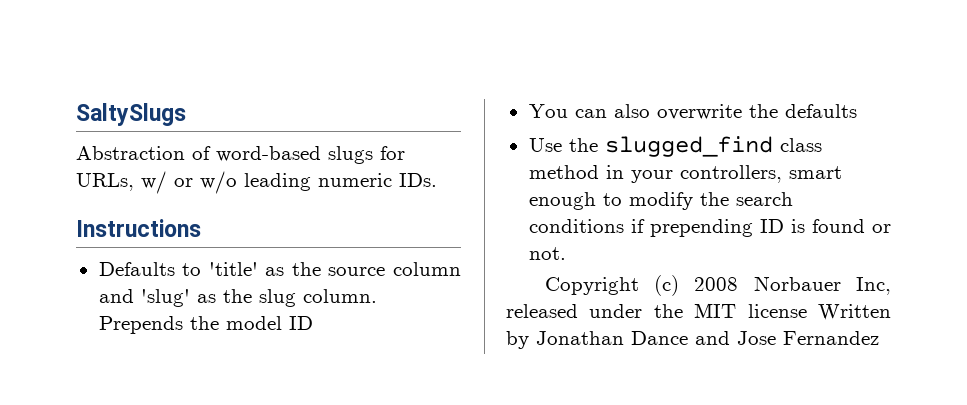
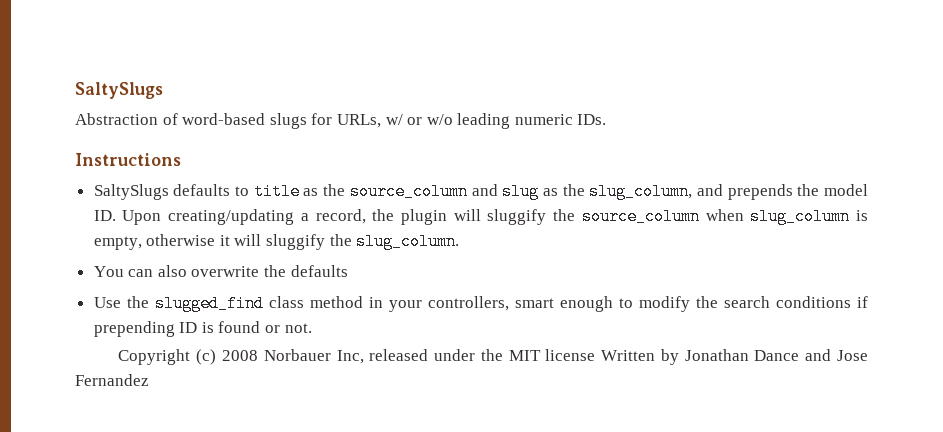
[98,262,461,276] [98,289,377,307] [98,316,313,334] Defaults to 'title' as the source column and 'slug' as the slug column. Prepends the model ID -> [93,183,868,200] [93,208,868,225] [93,233,460,250] SaltySlugs defaults to title as the source_column and slug as the slug_column, and prepends the model ID. Upon creating/updating a record, the plugin will sluggify the source_column when slug_column is empty, otherwise it will sluggify the slug_column.

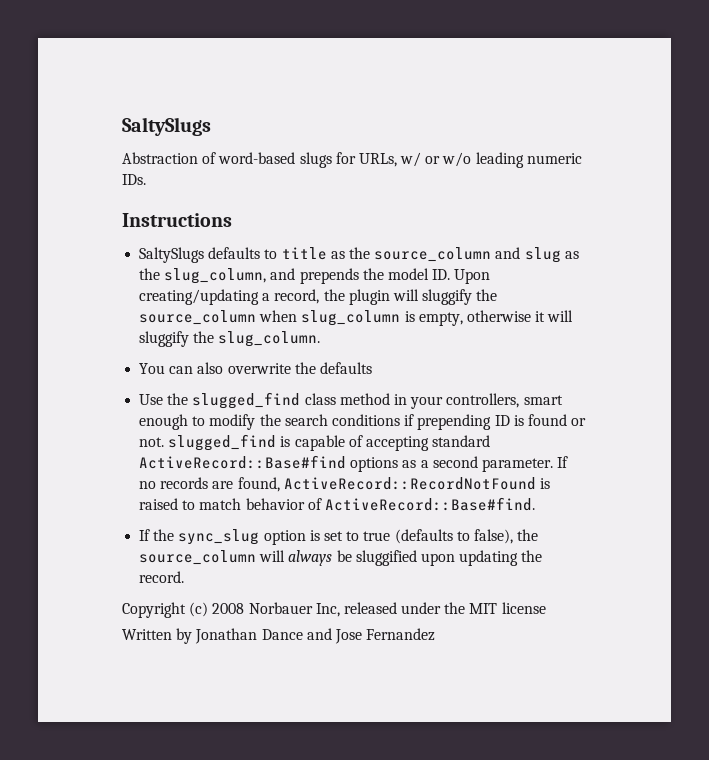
(312, 328) none -> [168,434,491,451] [139,455,569,472] [139,477,550,492] [139,497,535,511] [139,529,539,545] [139,550,543,566] [139,571,185,583] slugged_find is capable of accepting standard ActiveRecord::Base#find options as a second parameter. If no records are found, ActiveRecord::RecordNotFound is raised to match behavior of ActiveRecord::Base#find. // If the sync_slug option is set to true (defaults to false), the source_column will always be sluggified upon updating the record.
(596, 355) none -> (546, 608) //

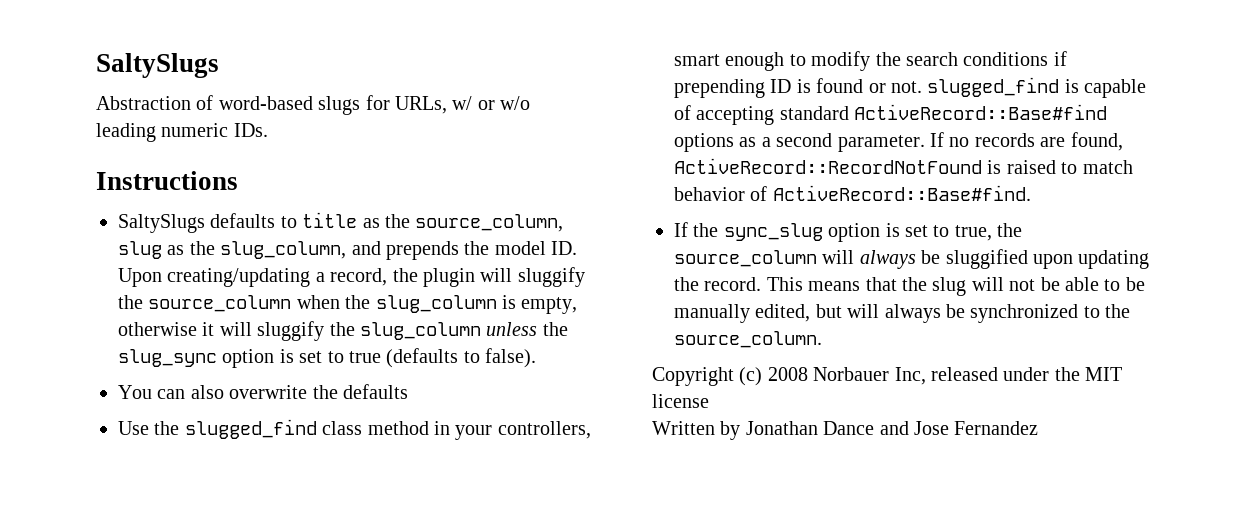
[374,247,521,262] source_column and -> [415,214,564,232] source_column,
(298, 316) none -> [345,295,371,309] the
[218,331,321,347] slug_column. -> [360,322,568,340] [118,348,537,368] slug_column unless the slug_sync option is set to true (defaults to false).
[363,529,513,544] true (defaults to false), -> [954,225,992,241] true,
(185, 577) none -> [766,277,1145,296] [674,304,1131,323] [674,331,822,348] This means that the slug will not be able to be manually edited, but will always be synchronized to the source_column.

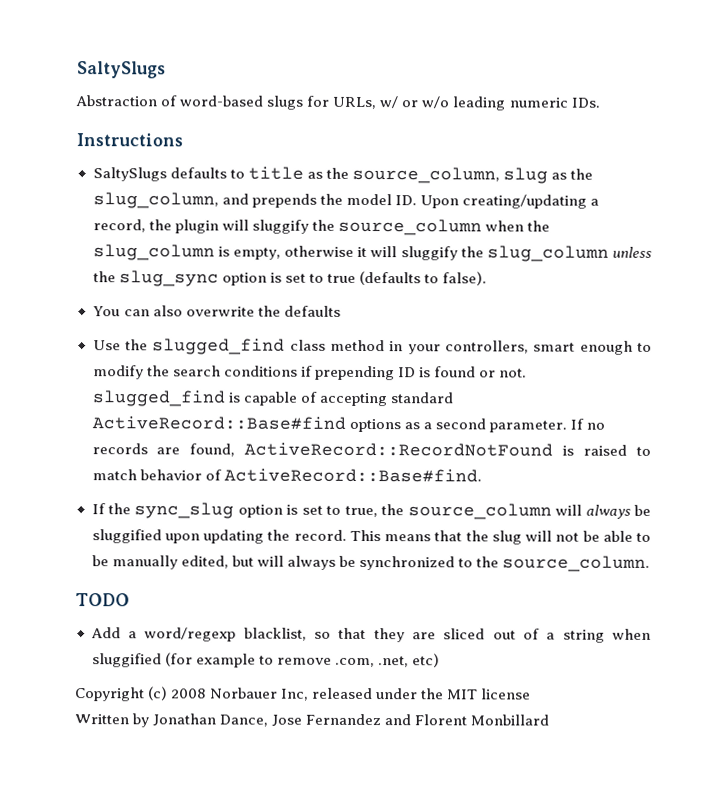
(822, 339) none -> [75,593,130,607] [90,627,652,643] [91,652,440,668] // TODO // Add a word/regexp blacklist, so that they are sliced out of a string when sluggified (for example to remove .com, .net, etc)
[823,421,1039,435] Dance and Jose Fernandez -> [219,713,550,727] Dance, Jose Fernandez and Florent Monbillard

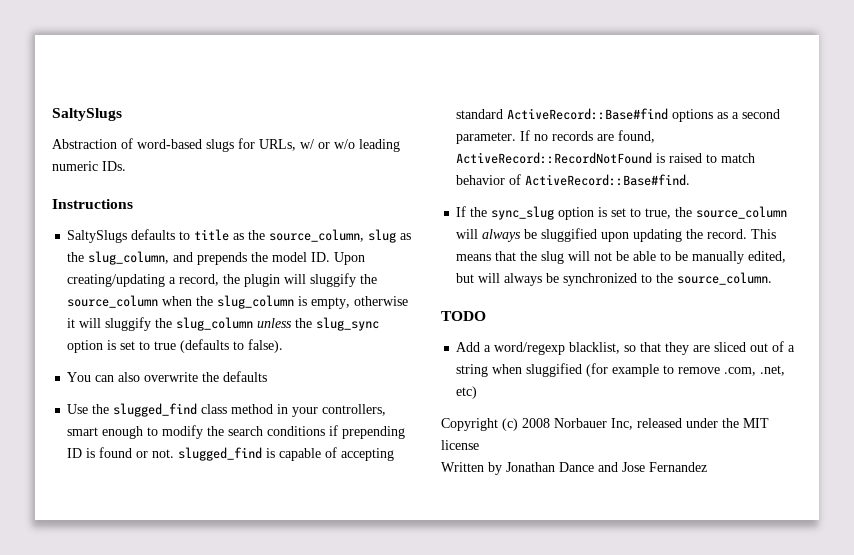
[219,713,550,727] Dance, Jose Fernandez and Florent Monbillard -> [559,462,707,472] Dance and Jose Fernandez

